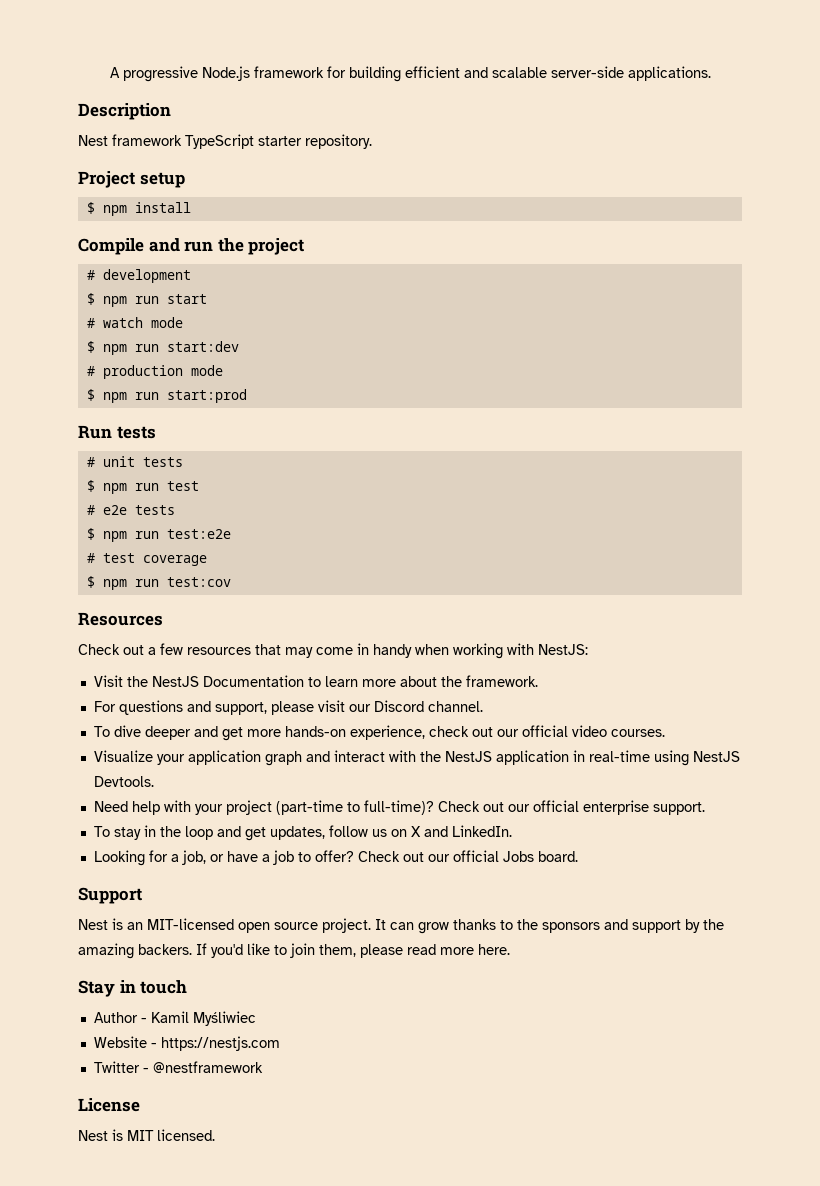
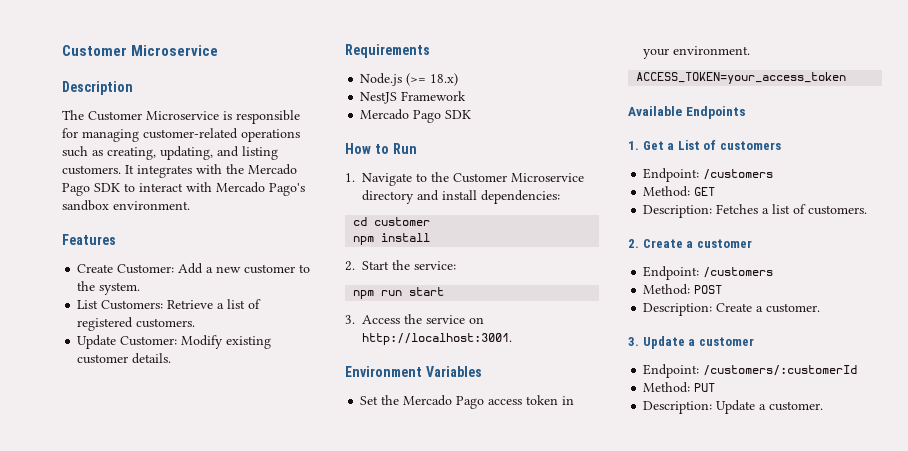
[109,66,711,82] [78,103,171,120] [78,134,372,149] [78,171,185,188] [86,202,191,216] [78,238,305,255] [86,269,191,283] [86,293,207,307] [86,317,183,328] [86,341,239,355] [86,365,223,379] [86,389,247,403] [78,425,156,439] [86,456,183,467] [86,480,199,494] [86,505,175,515] [86,528,231,542] [86,553,207,566] [86,576,231,590] [78,612,163,626] [78,643,588,659] [93,675,538,687] [93,700,483,715] [93,725,665,741] [93,750,740,766] [93,776,154,787] [93,800,705,815] [93,825,512,841] [93,850,578,866] [78,887,142,904] [78,918,724,934] [78,943,510,959] [78,980,188,997] [93,1011,256,1026] [93,1036,280,1051] [93,1061,263,1073] [78,1098,140,1112] [78,1129,215,1141] A progressive Node.js framework for building efficient and scalable server-side applications. // Description // Nest framework TypeScript starter repository. // Project setup // $ npm install // Compile and run the project // # development // $ npm run start // # watch mode // $ npm run start:dev // # production mode // $ npm run start:prod // Run tests // # unit tests // $ npm run test // # e2e tests // $ npm run test:e2e // # test coverage // $ npm run test:cov // Resources // Check out a few resources that may come in handy when working with NestJS: // Visit the NestJS Documentation to learn more about the framework. // For questions and support, please visit our Discord channel. // To dive deeper and get more hands-on experience, check out our official video courses. // Visualize your application graph and interact with the NestJS application in real-time using NestJS Devtools. // Need help with your project (part-time to full-time)? Check out our official enterprise support. // To stay in the loop and get updates, follow us on X and LinkedIn. // Looking for a job, or have a job to offer? Check out our official Jobs board. // Support // Nest is an MIT-licensed open source project. It can grow thanks to the sponsors and support by the amazing backers. If you'd like to join them, please read more here. // Stay in touch // Author - Kamil Myśliwiec // Website - https://nestjs.com // Twitter - @nestframework // License // Nest is MIT licensed. -> [62,45,219,56] [62,81,133,95] [62,110,300,124] [62,128,300,142] [62,146,278,160] [62,164,297,178] [62,182,305,196] [62,200,190,211] [62,234,116,245] [77,263,311,274] [77,281,141,295] [77,299,262,310] [77,317,196,331] [77,335,272,349] [77,353,172,364] [345,44,430,58] [360,73,459,86] [360,91,467,104] [360,109,472,123] [345,143,417,154] [345,172,584,186] [362,190,560,204] [353,217,431,226] [353,233,431,245] [345,260,456,271] [353,287,445,299] [345,314,484,324] [362,333,512,345] [345,366,482,377] [360,395,575,409] [643,46,751,59] [636,72,847,84] [628,106,746,119] [628,140,781,150] [643,168,774,182] [643,186,716,197] [643,204,868,218] [628,239,752,248] [643,266,774,280] [643,284,723,295] [643,303,821,316] [628,336,754,349] [643,364,858,378] [643,382,716,393] [643,400,824,414] Customer Microservice // Description // The Customer Microservice is responsible for managing customer-related operations such as creating, updating, and listing customers. It integrates with the Mercado Pago SDK to interact with Mercado Pago's sandbox environment. // Features // Create Customer: Add a new customer to the system. // List Customers: Retrieve a list of registered customers. // Update Customer: Modify existing customer details. // Requirements // Node.js (>= 18.x) // NestJS Framework // Mercado Pago SDK // How to Run // 1. Navigate to the Customer Microservice directory and install dependencies: // cd customer // npm install // 2. Start the service: // npm run start // 3. Access the service on http://localhost:3001. // Environment Variables // Set the Mercado Pago access token in your environment. // ACCESS_TOKEN=your_access_token // Available Endpoints // 1. Get a List of customers // Endpoint: /customers // Method: GET // Description: Fetches a list of customers. // 2. Create a customer // Endpoint: /customers // Method: POST // Description: Create a customer. // 3. Update a customer // Endpoint: /customers/:customerId // Method: PUT // Description: Update a customer.

